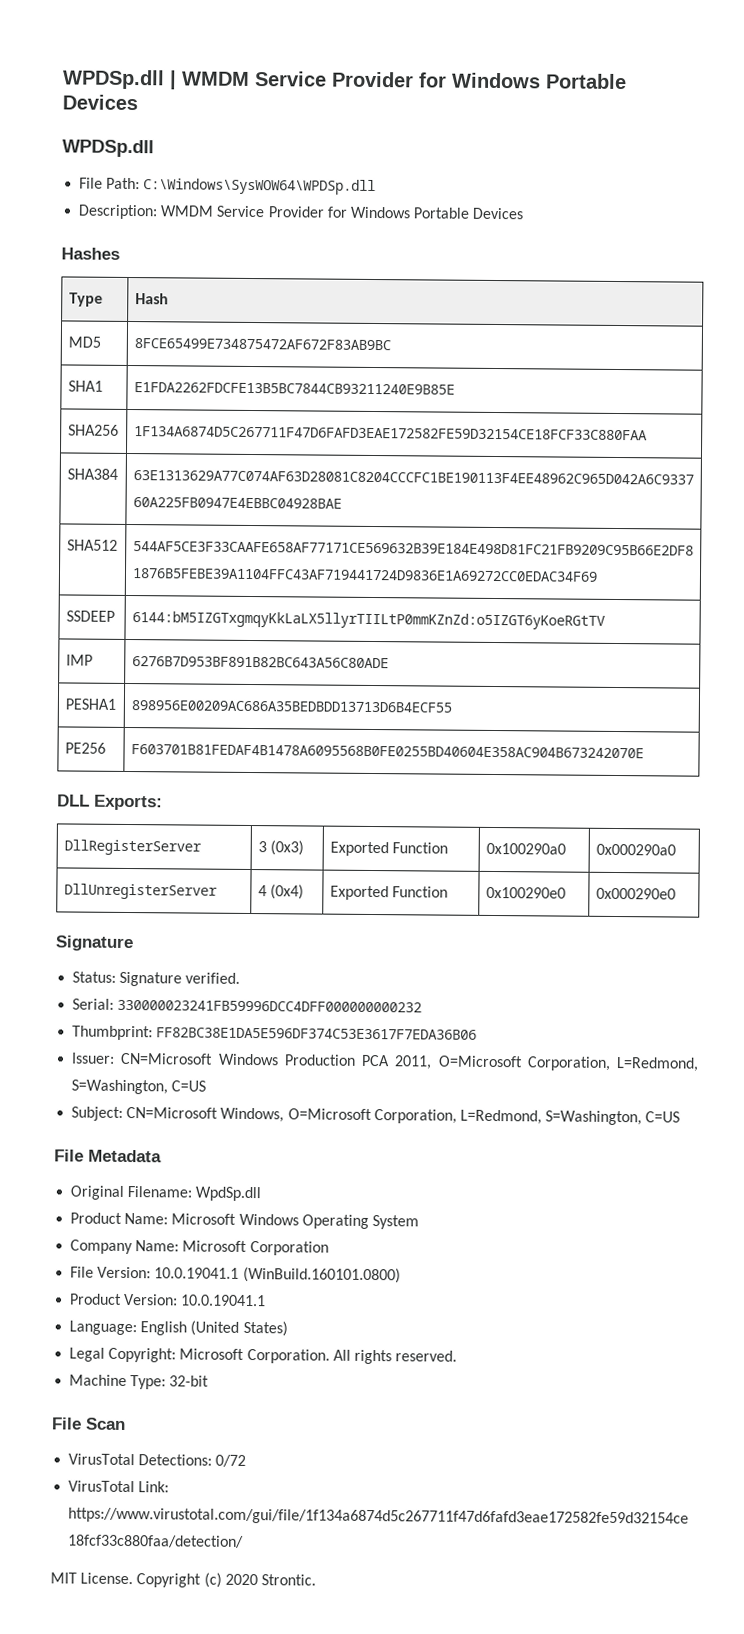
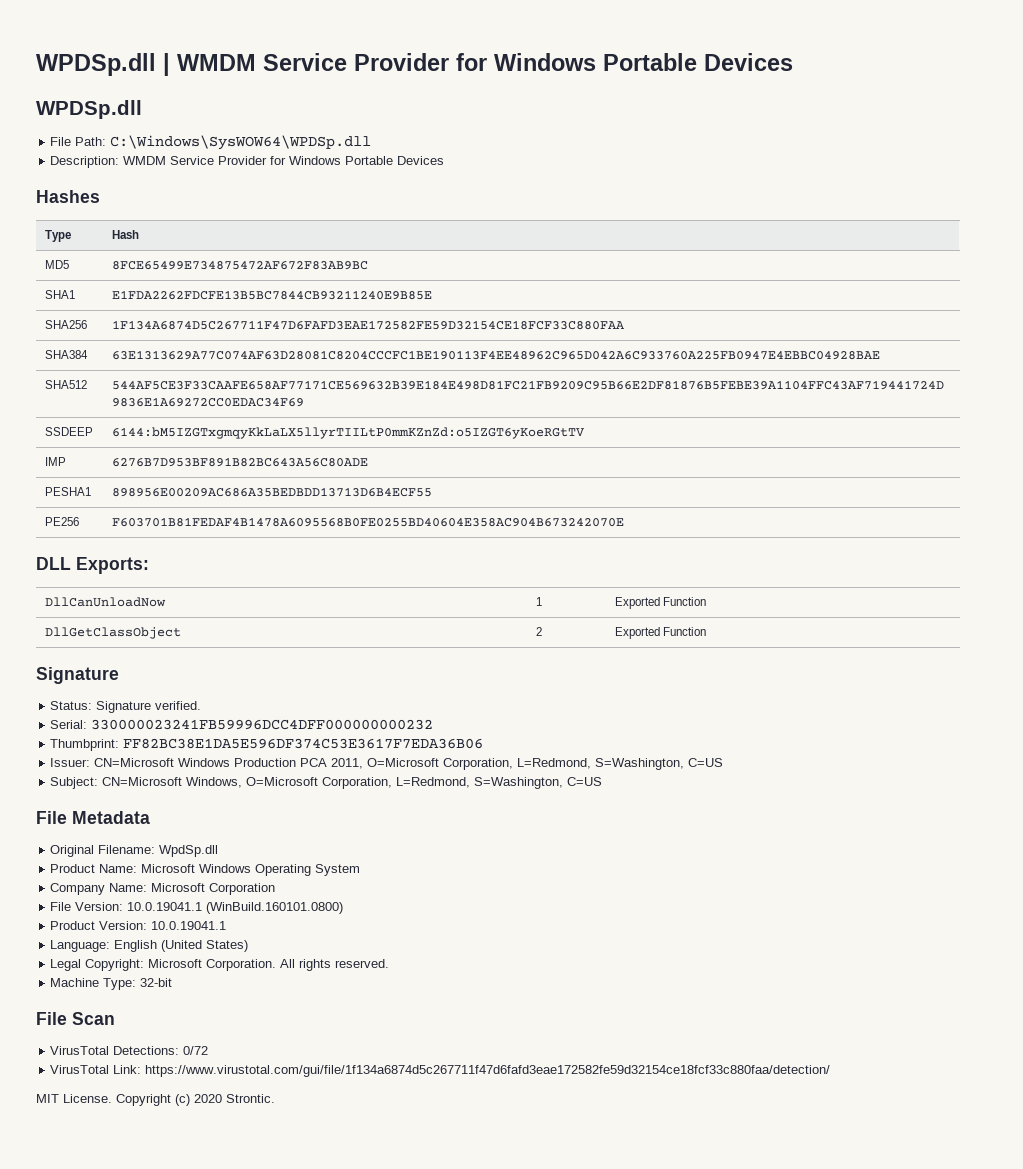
[63,839,202,856] [257,840,304,856] [329,841,448,857] [485,842,566,855] [595,843,676,856] [63,883,218,900] [257,884,304,900] [329,885,448,901] [485,886,566,899] [595,887,676,900] DllRegisterServer | 3 (0x3) | Exported Function | 0x100290a0 | 0x000290a0 // DllUnregisterServer | 4 (0x4) | Exported Function | 0x100290e0 | 0x000290e0 -> [45,597,167,607] [536,597,543,606] [615,597,707,609] [45,627,182,639] [536,627,543,636] [615,627,707,639] DllCanUnloadNow | 1 | Exported Function // DllGetClassObject | 2 | Exported Function

